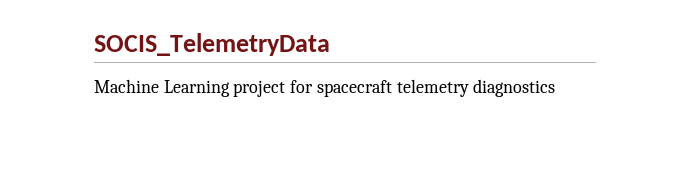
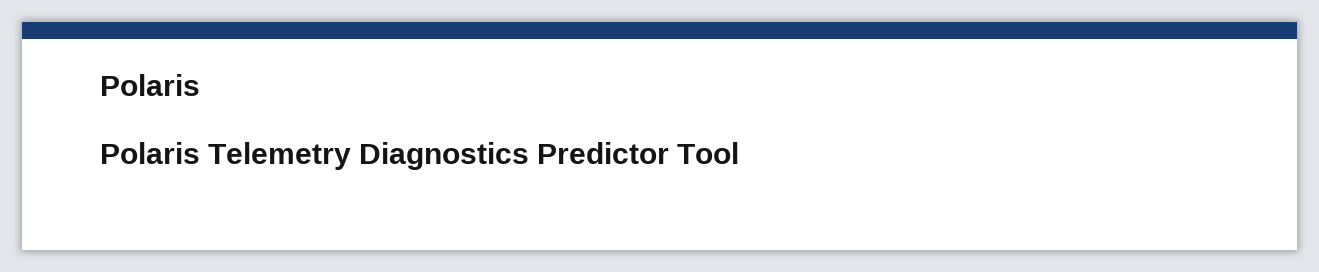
[94,33,330,56] [94,79,556,97] SOCIS_TelemetryData // Machine Learning project for spacecraft telemetry diagnostics -> [100,74,200,96] [100,142,740,170] Polaris // Polaris Telemetry Diagnostics Predictor Tool

